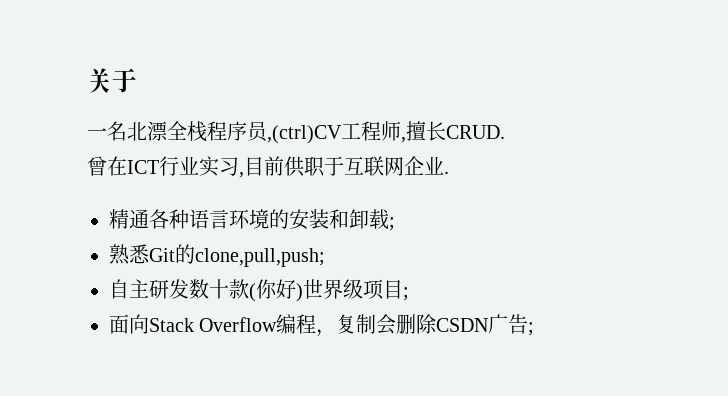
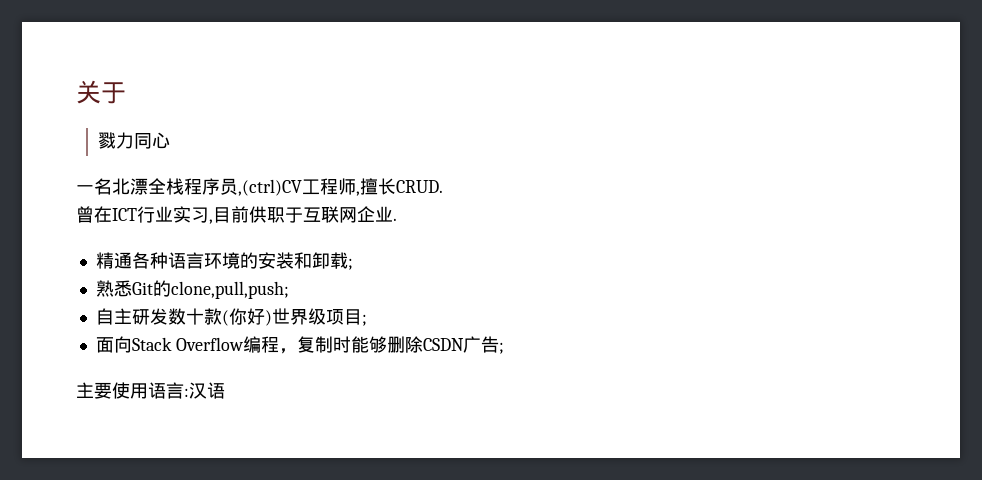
(137, 80) none -> [98,132,171,149] // 戮力同心
[376,314,397,335] 会 -> [332,336,387,353] 时能够
(535, 329) none -> [76,382,225,399] // 主要使用语言:汉语

